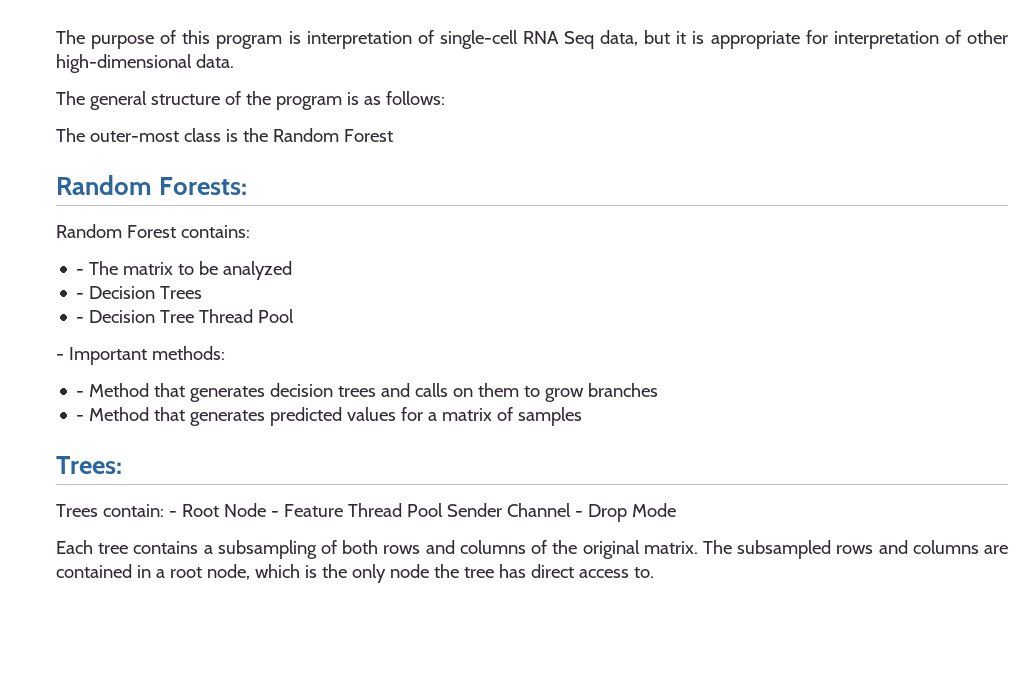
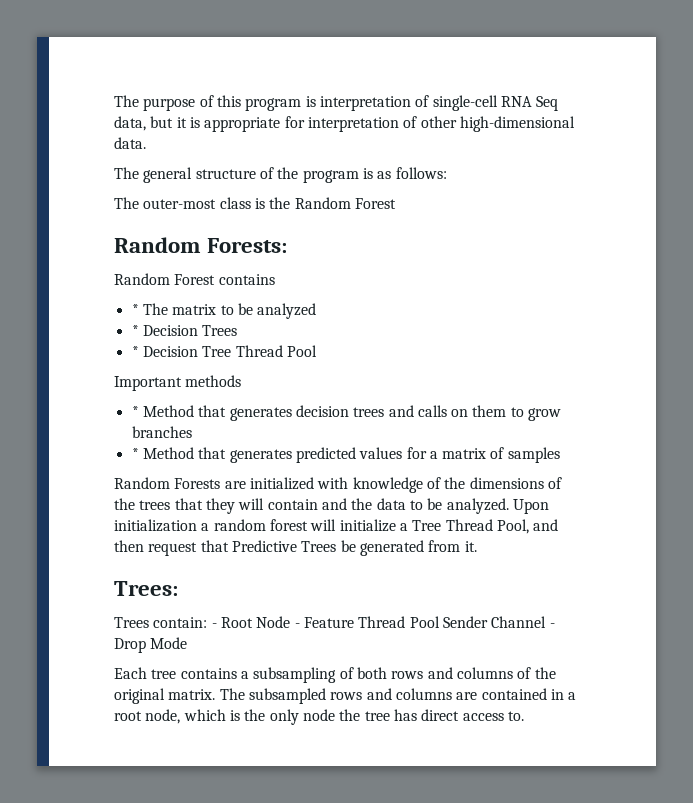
[180,225,250,238] [76,269,85,275] contains: // - -> [218,274,275,285] [131,304,139,315] contains // *
[76,293,85,299] - -> [131,325,139,336] *
[76,317,85,323] - -> [131,346,139,357] *
[56,346,225,365] [76,391,85,397] - Important methods: // - -> [114,375,242,391] [131,406,139,417] Important methods // *
[76,415,85,421] - -> [131,448,139,459] *
(583, 416) none -> [114,477,562,493] [114,498,549,514] [114,519,559,534] [114,540,477,556] // Random Forests are initialized with knowledge of the dimensions of the trees that they will contain and the data to be analyzed. Upon initialization a random forest will initialize a Tree Thread Pool, and then request that Predictive Trees be generated from it.

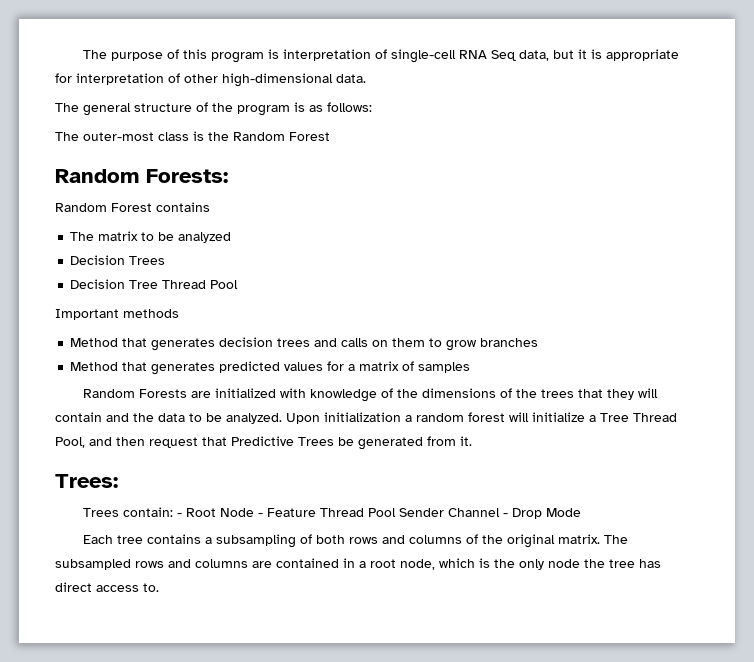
[131,304,139,315] * -> (210, 207) none
[131,325,139,336] * -> (232, 237) none
[131,346,139,357] * -> (166, 260) none
[131,406,139,417] * -> (179, 313) none
[131,448,139,459] * -> (539, 342) none

